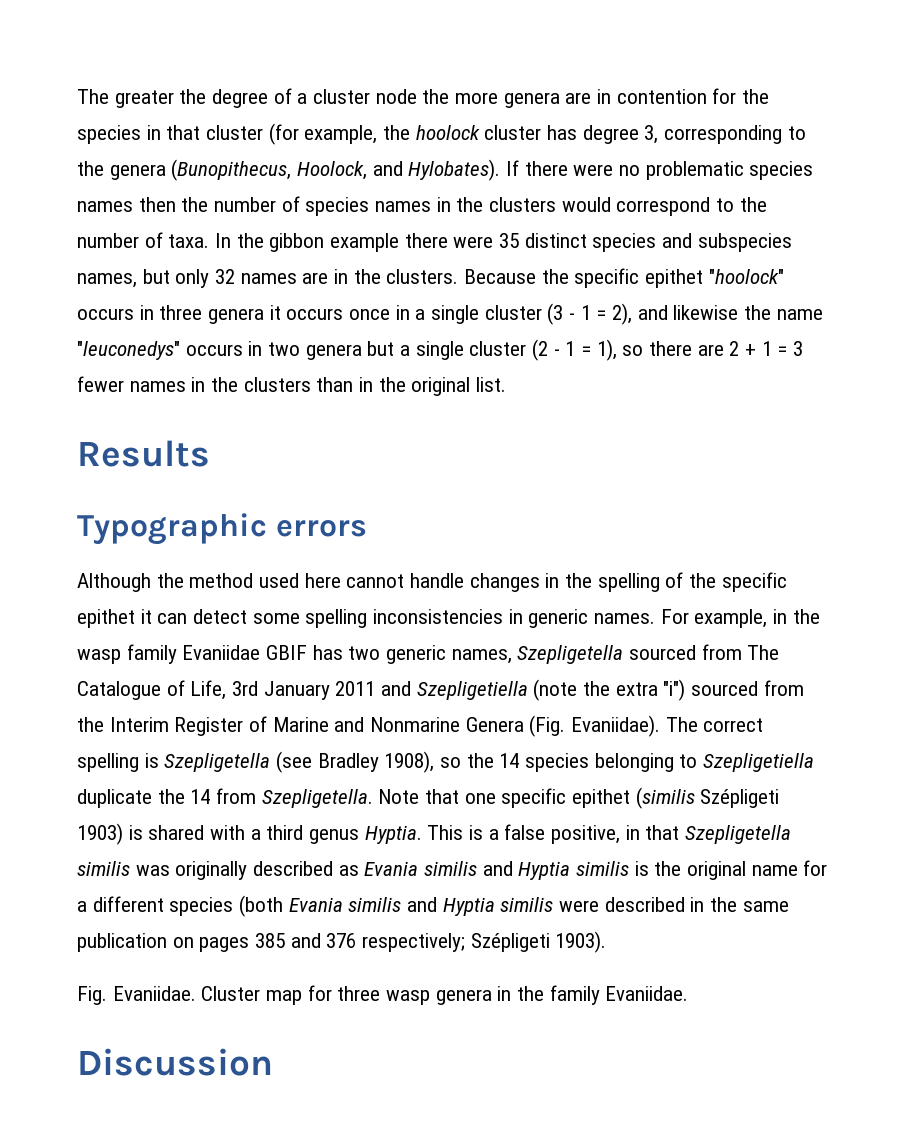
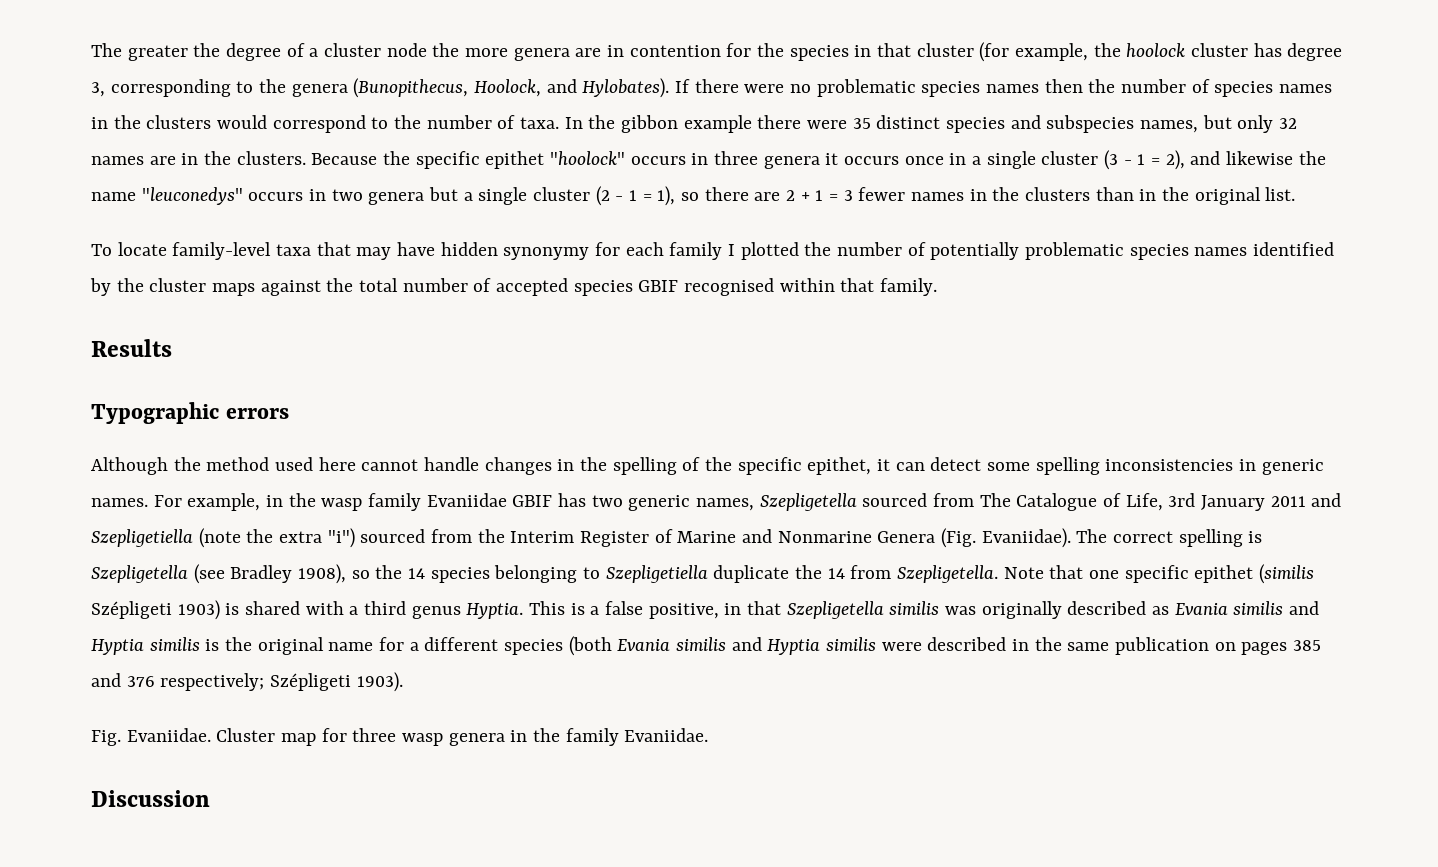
(507, 384) none -> [91,242,1335,260] [90,278,938,296] // To locate family-level taxa that may have hidden synonymy for each family I plotted the number of potentially problematic species names identified by the cluster maps against the total number of accepted species GBIF recognised within that family.
[77,609,135,628] epithet -> [807,457,872,475] epithet,

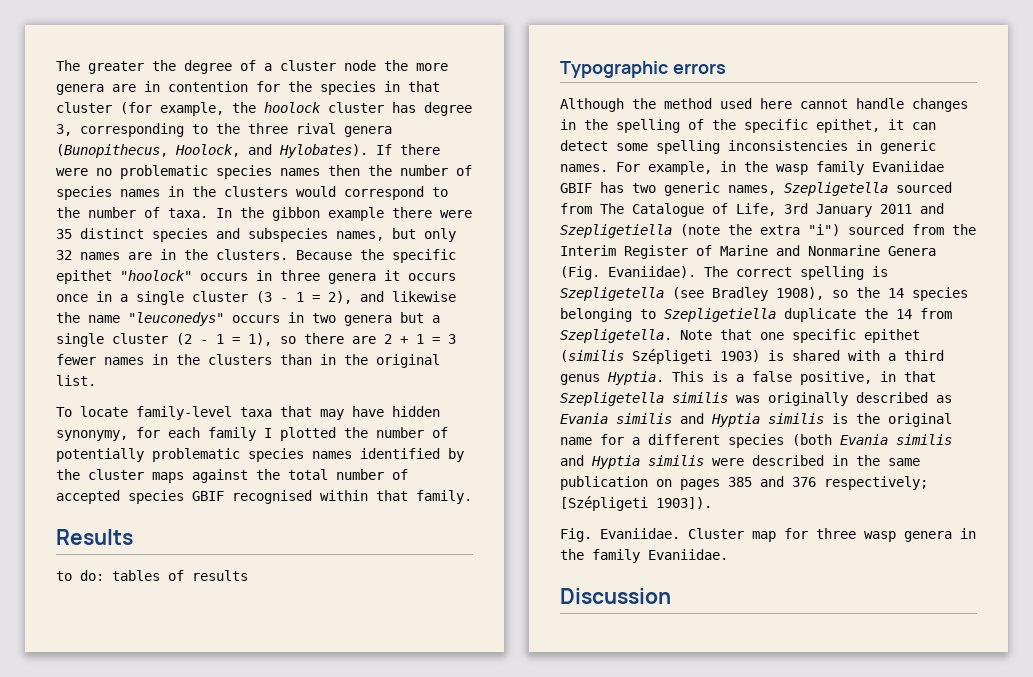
(287, 86) none -> [248,123,336,134] three rival
[503,247,590,260] synonymy -> [56,430,128,441] synonymy,
(172, 348) none -> [56,570,248,581] // to do: tables of results
[270,672,403,692] Szépligeti 1903). -> [560,496,712,511] [Szépligeti 1903]).

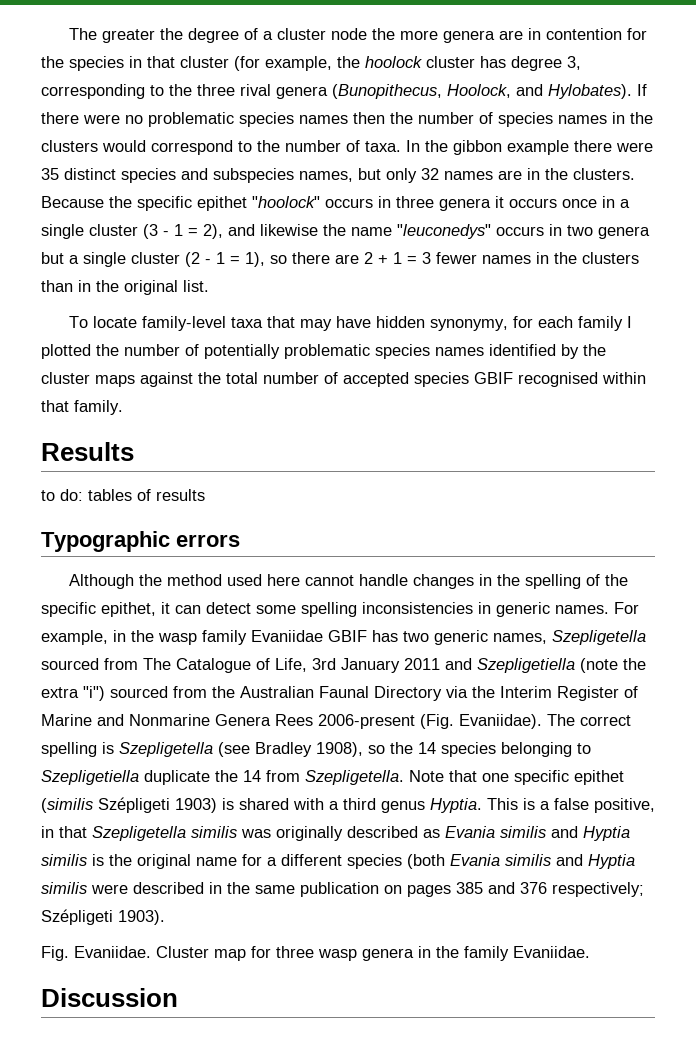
(976, 229) none -> [240,686,495,701] Australian Faunal Directory via the
(936, 251) none -> [275,714,415,729] Rees 2006-present
[560,496,712,511] [Szépligeti 1903]). -> [41,909,165,925] Szépligeti 1903).

